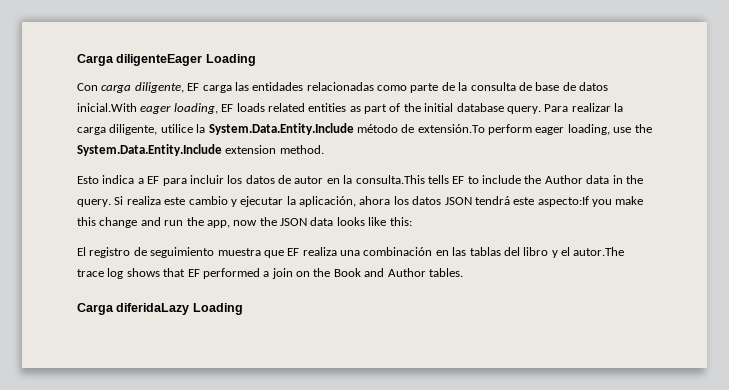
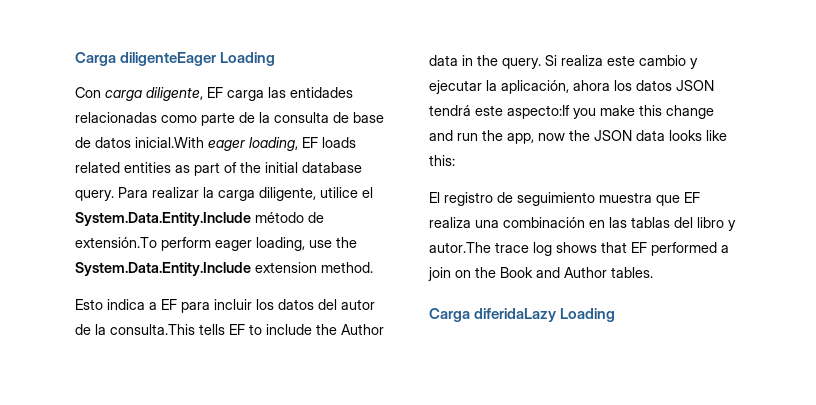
[196,124,206,133] la -> [362,187,373,198] el
[278,175,340,184] de autor en -> [318,299,375,310] [75,324,91,335] del autor de
[561,247,570,256] el -> (736, 225) none

